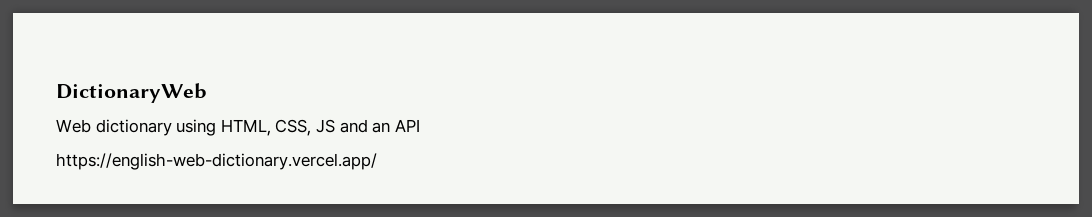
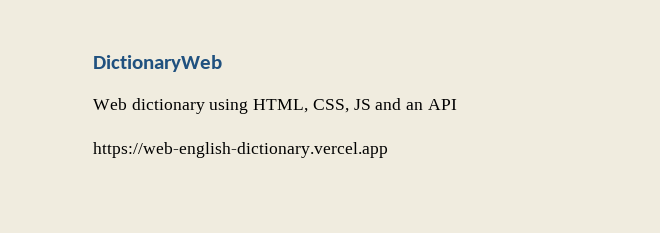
[56,153,377,170] https://english-web-dictionary.vercel.app/ -> [93,142,388,158] https://web-english-dictionary.vercel.app

